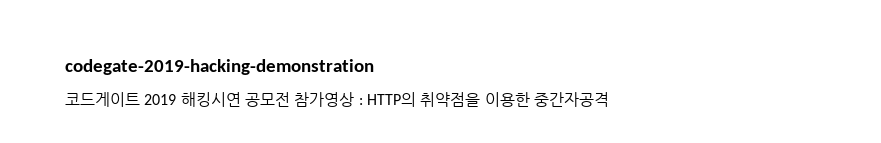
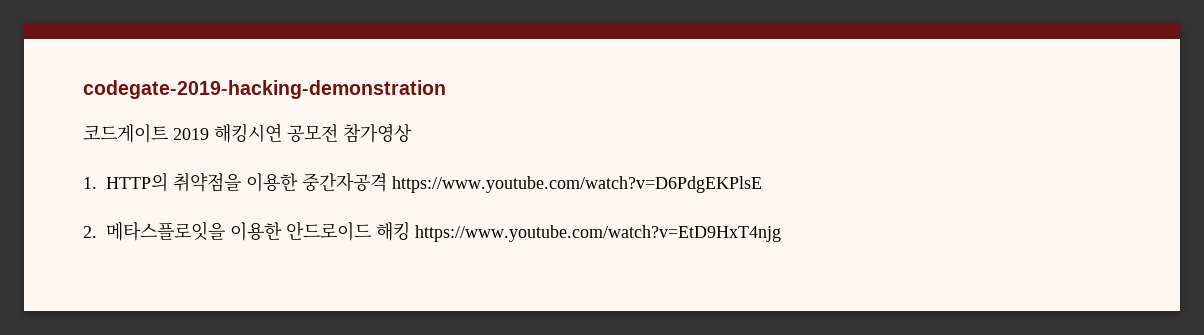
[358,98,363,105] : -> [83,177,97,189] // 1.
(609, 99) none -> [392,176,762,193] [83,221,781,242] https://www.youtube.com/watch?v=D6PdgEKPlsE // 2. 메타스플로잇을 이용한 안드로이드 해킹 https://www.youtube.com/watch?v=EtD9HxT4njg

